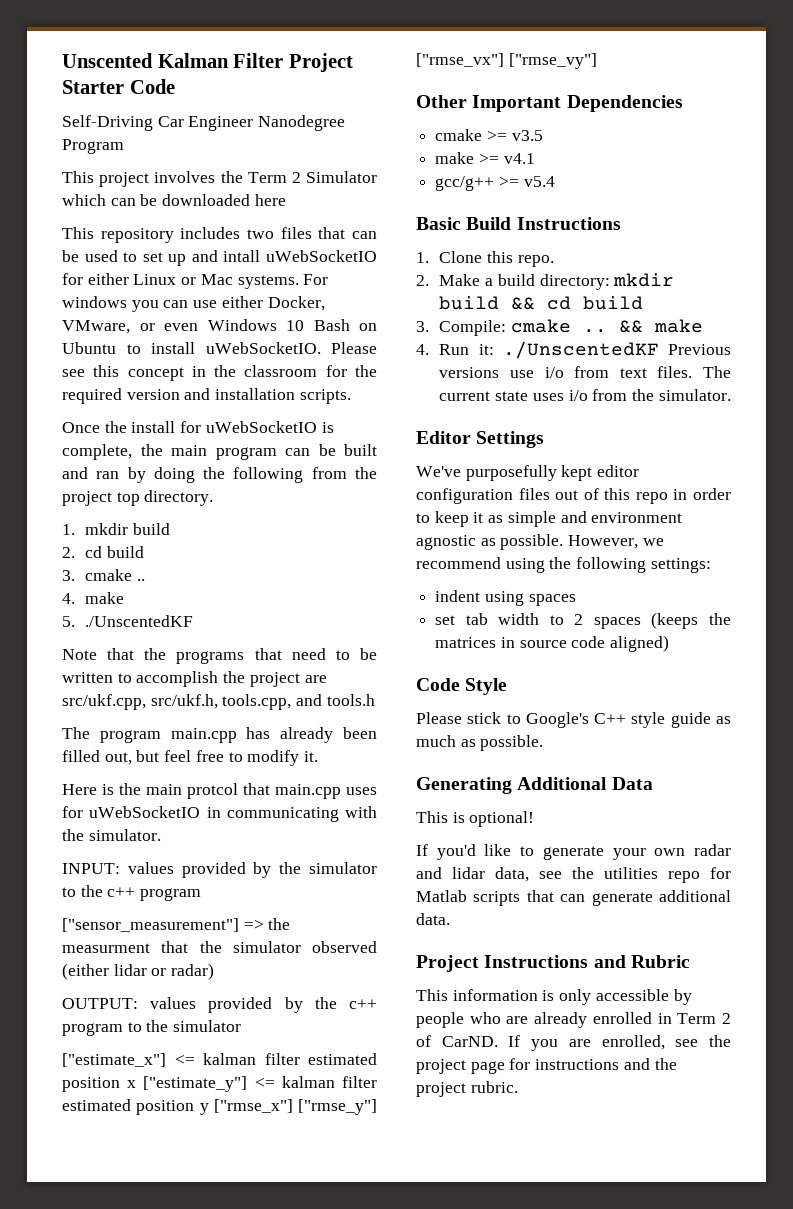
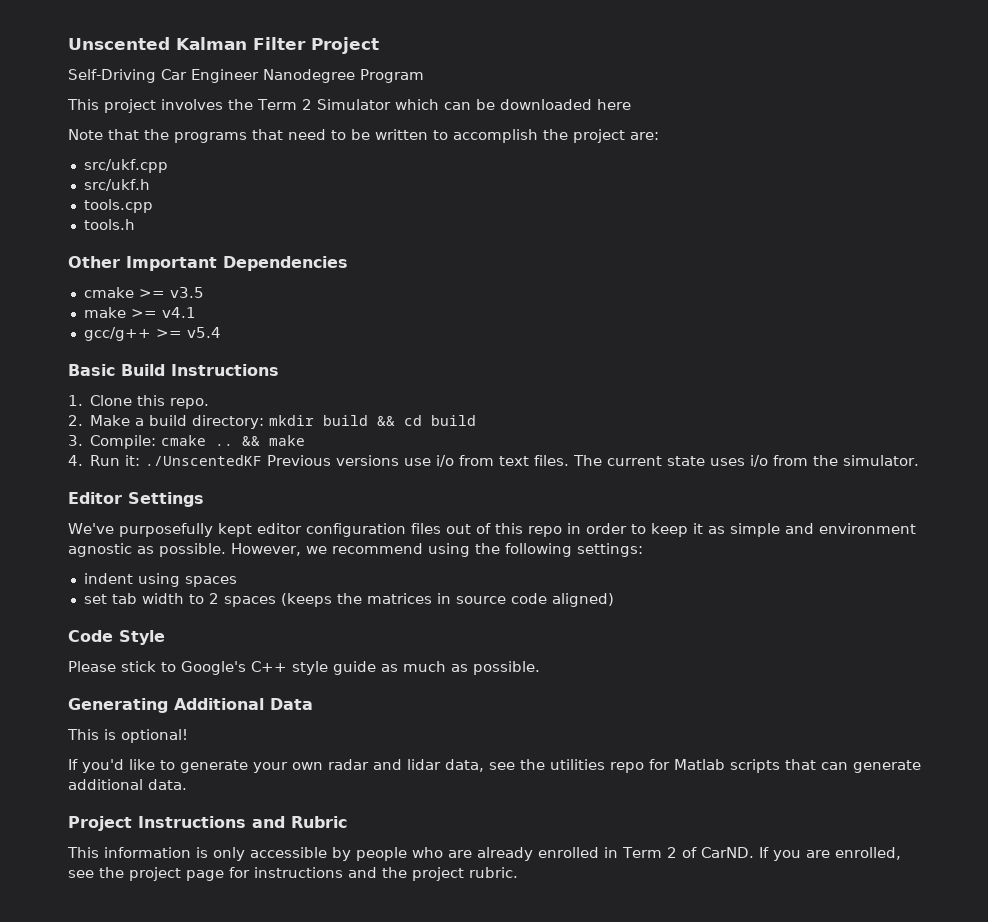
[62,79,175,94] Starter Code -> (379, 45) none
[62,227,377,243] [62,250,377,266] [62,273,329,289] [62,296,325,312] [62,319,377,334] [62,342,377,354] [62,365,377,381] [62,388,351,404] [62,421,334,433] [62,444,377,460] [62,467,377,483] [62,490,214,506] [62,523,171,535] [62,546,145,558] [62,569,146,581] [62,592,125,604] [62,615,194,627] // This repository includes two files that can be used to set up and intall uWebSocketIO for either Linux or Mac systems. For windows you can use either Docker, VMware, or even Windows 10 Bash on Ubuntu to install uWebSocketIO. Please see this concept in the classroom for the required version and installation scripts. // Once the install for uWebSocketIO is complete, the main program can be built and ran by doing the following from the project top directory. // 1. mkdir build // 2. cd build // 3. cmake .. // 4. make // 5. ./UnscentedKF -> (631, 104) none
[304,675,327,683] [62,694,375,710] [62,727,378,743] [62,750,319,766] [62,783,377,799] [62,806,377,822] [62,829,161,841] [62,862,377,878] [62,885,202,901] [62,918,291,932] [62,941,377,953] [62,963,215,980] [62,997,377,1013] [62,1020,242,1036] [62,1053,377,1067] [62,1076,377,1092] [62,1099,377,1115] [416,53,597,69] are src/ukf.cpp, src/ukf.h, tools.cpp, and tools.h // The program main.cpp has already been filled out, but feel free to modify it. // Here is the main protcol that main.cpp uses for uWebSocketIO in communicating with the simulator. // INPUT: values provided by the simulator to the c++ program // ["sensor_measurement"] => the measurment that the simulator observed (either lidar or radar) // OUTPUT: values provided by the c++ program to the simulator // ["estimate_x"] <= kalman filter estimated position x ["estimate_y"] <= kalman filter estimated position y ["rmse_x"] ["rmse_y"] ["rmse_vx"] ["rmse_vy"] -> [630,132,659,140] [83,159,168,173] [83,179,150,191] [83,199,153,213] [83,219,135,230] are: // src/ukf.cpp // src/ukf.h // tools.cpp // tools.h

